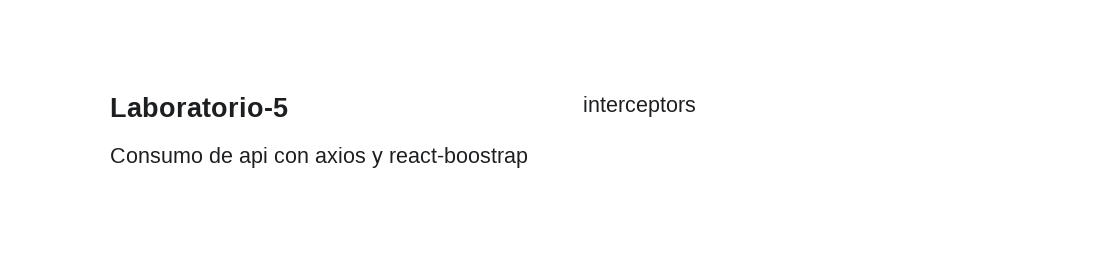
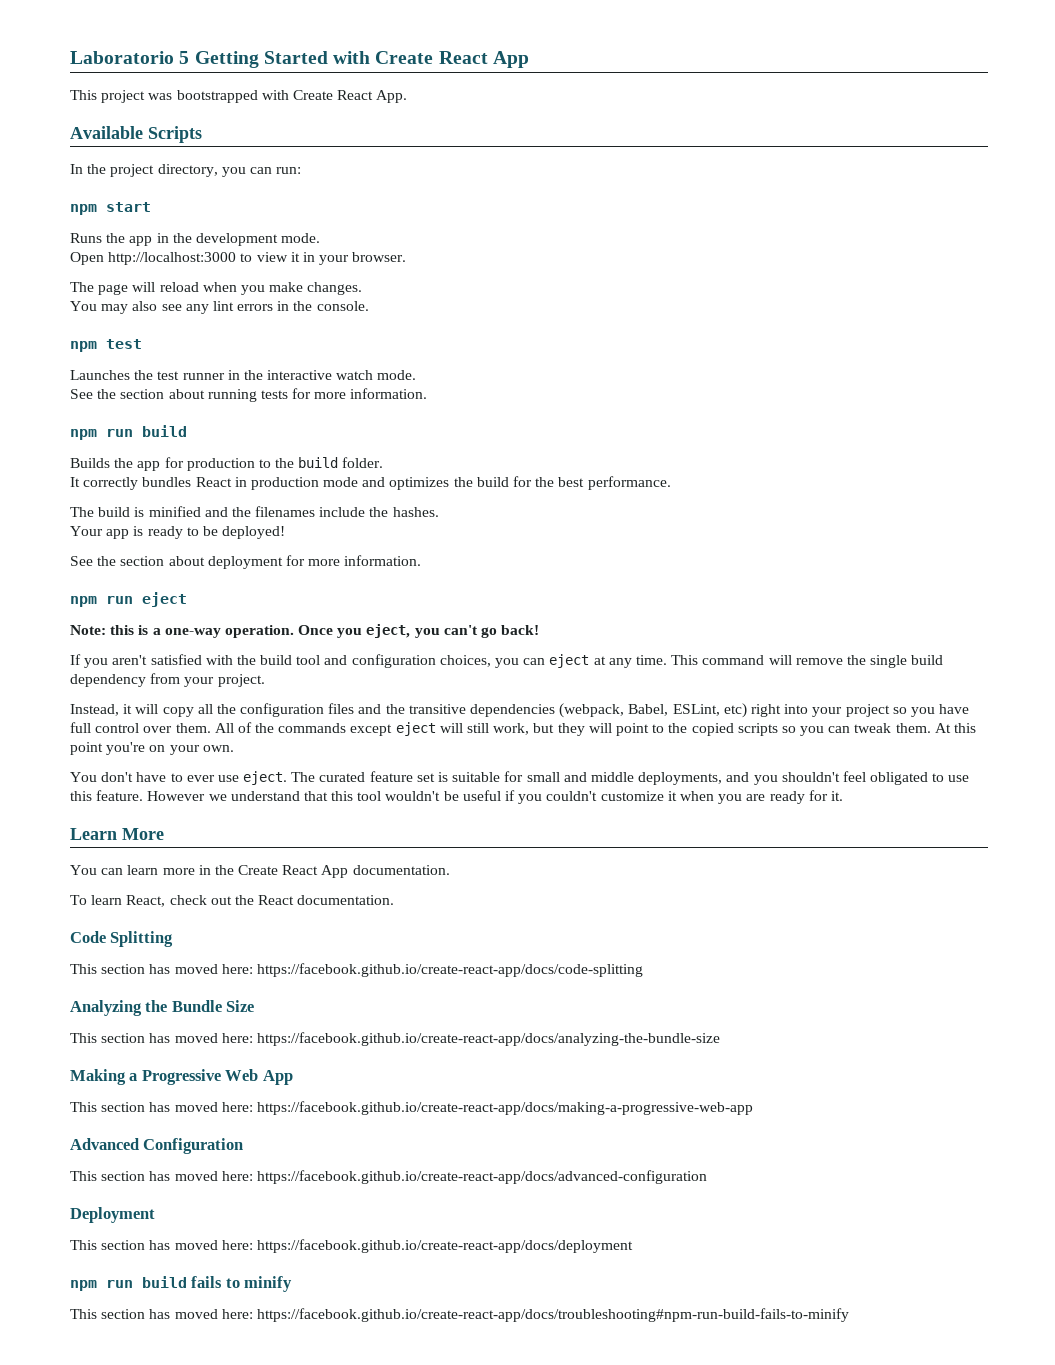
[110,97,288,117] [110,147,528,168] [583,96,696,117] Laboratorio-5 // Consumo de api con axios y react-boostrap interceptors -> [70,51,529,68] [70,90,408,103] [70,126,202,143] [70,164,302,177] [70,202,151,215] [70,233,321,246] [70,252,407,265] [70,282,363,295] [70,301,369,314] [70,339,142,352] [70,370,417,380] [70,388,428,402] [70,425,187,440] [70,457,384,471] [70,476,671,490] [70,506,439,517] [70,526,286,539] [70,555,422,569] [70,592,187,607] [70,624,540,638] [70,654,944,668] [70,673,265,687] [70,703,970,718] [70,722,976,736] [70,742,234,755] [70,771,970,785] [70,790,843,804] [70,828,164,840] [70,865,450,878] [70,895,395,907] [70,931,174,947] [70,963,643,977] [70,1000,255,1016] [70,1032,720,1046] [70,1069,293,1085] [70,1101,753,1115] [70,1138,244,1154] [70,1170,707,1184] [70,1207,155,1223] [70,1239,633,1253] [70,1276,293,1292] [70,1308,849,1322] Laboratorio 5 Getting Started with Create React App // This project was bootstrapped with Create React App. // Available Scripts // In the project directory, you can run: // npm start // Runs the app in the development mode. // Open http://localhost:3000 to view it in your browser. // The page will reload when you make changes. // You may also see any lint errors in the console. // npm test // Launches the test runner in the interactive watch mode. // See the section about running tests for more information. // npm run build // Builds the app for production to the build folder. // It correctly bundles React in production mode and optimizes the build for the best performance. // The build is minified and the filenames include the hashes. // Your app is ready to be deployed! // See the section about deployment for more information. // npm run eject // Note: this is a one-way operation. Once you eject, you can't go back! // If you aren't satisfied with the build tool and configuration choices, you can eject at any time. This command will remove the single build dependency from your project. // Instead, it will copy all the configuration files and the transitive dependencies (webpack, Babel, ESLint, etc) right into your project so you have full control over them. All of the commands except eject will still work, but they will point to the copied scripts so you can tweak them. At this point you're on your own. // You don't have to ever use eject. The curated feature set is suitable for small and middle deployments, and you shouldn't feel obligated to use this feature. However we understand that this tool wouldn't be useful if you couldn't customize it when you are ready for it. // Learn More // You can learn more in the Create React App documentation. // To learn React, check out the React documentation. // Code Splitting // This section has moved here: https://facebook.github.io/create-react-app/docs/code-splitting // Analyzing the Bundle Size // This section has moved here: https://facebook.github.io/create-react-app/docs/analyzing-the-bundle-size // Making a Progressive Web App // This section has moved here: https://facebook.github.io/create-react-app/docs/making-a-progressive-web-app // Advanced Configuration // This section has moved here: https://facebook.github.io/create-react-app/docs/advanced-configuration // Deployment // This section has moved here: https://facebook.github.io/create-react-app/docs/deployment // npm run build fails to minify // This section has moved here: https://facebook.github.io/create-react-app/docs/troubleshooting#npm-run-build-fails-to-minify

